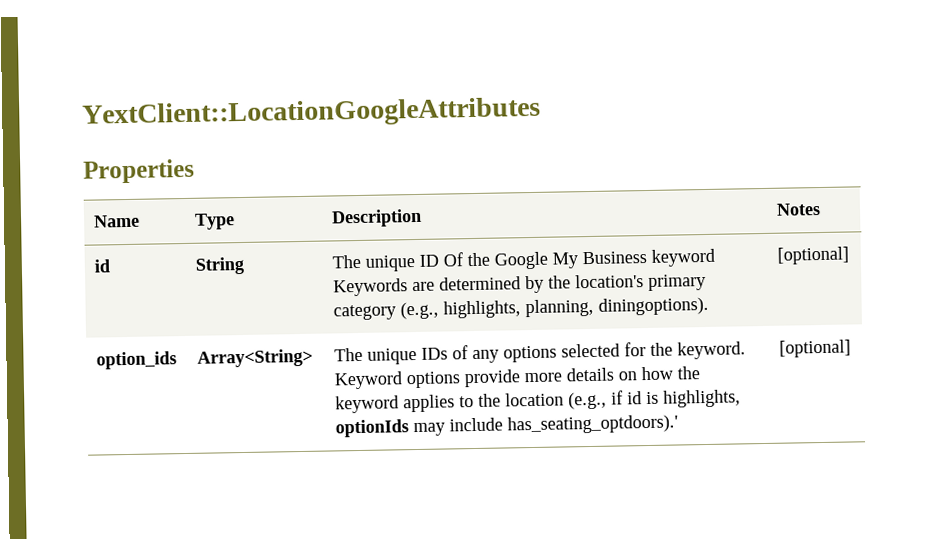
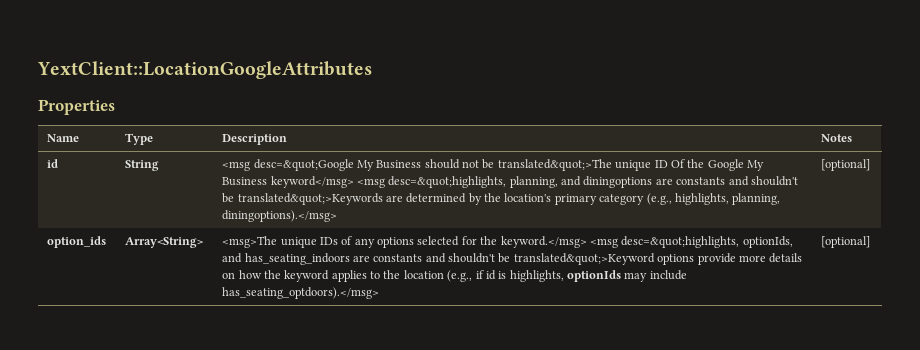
[332,254,362,269] The -> [222,159,612,171] <msg desc=&quot;Google My Business should not be translated&quot;>The
[651,248,716,267] [333,278,409,297] keyword Keywords -> [270,176,798,188] [222,193,383,205] keyword</msg> <msg desc=&quot;highlights, planning, and diningoptions are constants and shouldn't be translated&quot;>Keywords
[598,296,710,316] diningoptions). -> [222,210,338,222] diningoptions).</msg>
[334,347,364,362] The -> [222,236,278,248] <msg>The
[677,341,747,360] [334,371,404,390] keyword. Keyword -> [500,236,793,248] [222,253,655,265] keyword.</msg> <msg desc=&quot;highlights, optionIds, and has_seating_indoors are constants and shouldn't be translated&quot;>Keyword
[507,414,679,435] has_seating_optdoors).' -> [222,287,380,299] has_seating_optdoors).</msg>

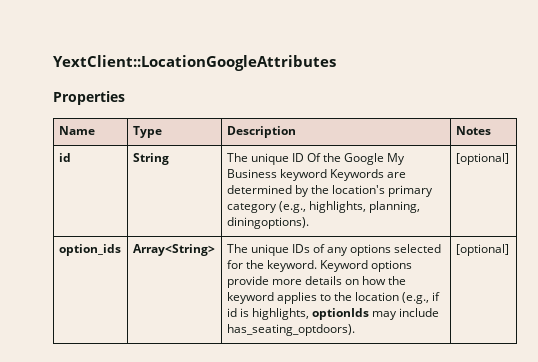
[222,159,612,171] <msg desc=&quot;Google My Business should not be translated&quot;>The -> [226,153,248,162] The
[270,176,798,188] [222,193,383,205] keyword</msg> <msg desc=&quot;highlights, planning, and diningoptions are constants and shouldn't be translated&quot;>Keywords -> [279,169,384,181] keyword Keywords
[222,210,338,222] diningoptions).</msg> -> [226,217,309,229] diningoptions).
[222,236,278,248] <msg>The -> [226,244,248,253] The
[500,236,793,248] [222,253,655,265] keyword.</msg> <msg desc=&quot;highlights, optionIds, and has_seating_indoors are constants and shouldn't be translated&quot;>Keyword -> [266,260,369,272] keyword. Keyword
[222,287,380,299] has_seating_optdoors).</msg> -> [226,324,355,336] has_seating_optdoors).

